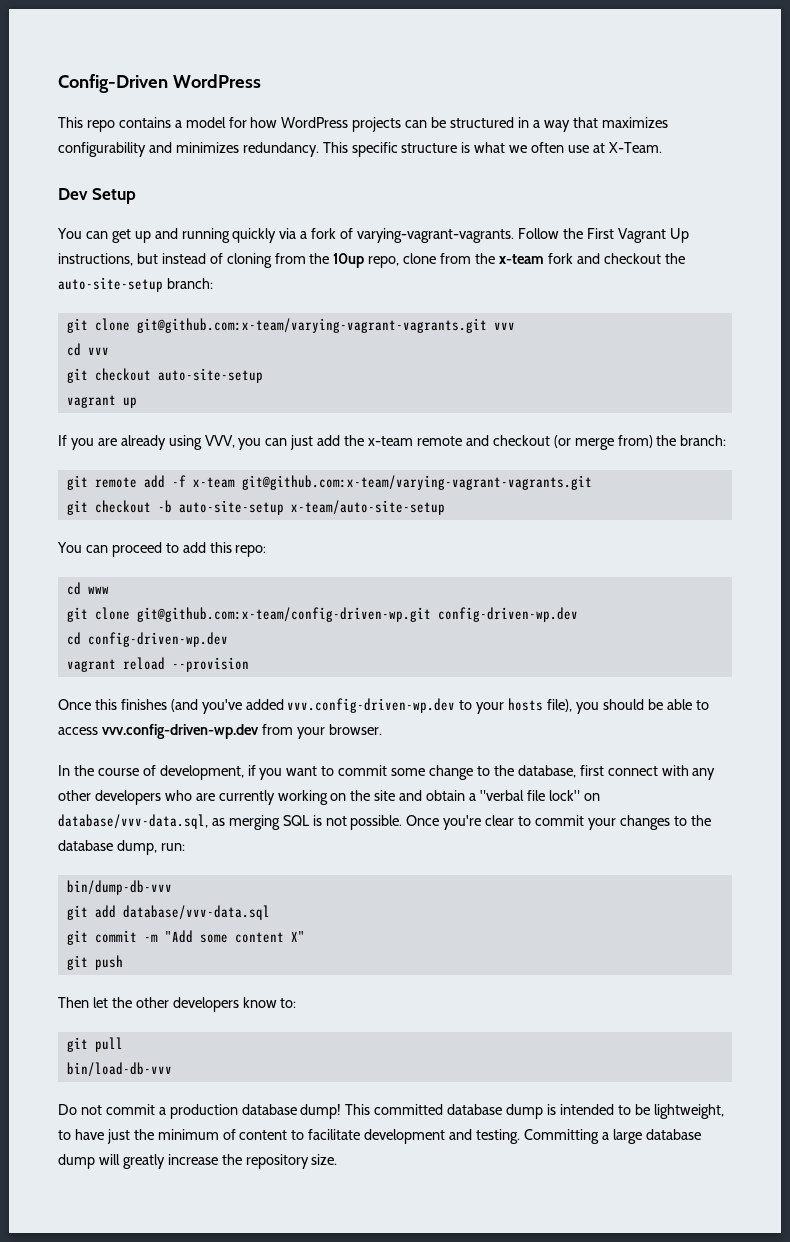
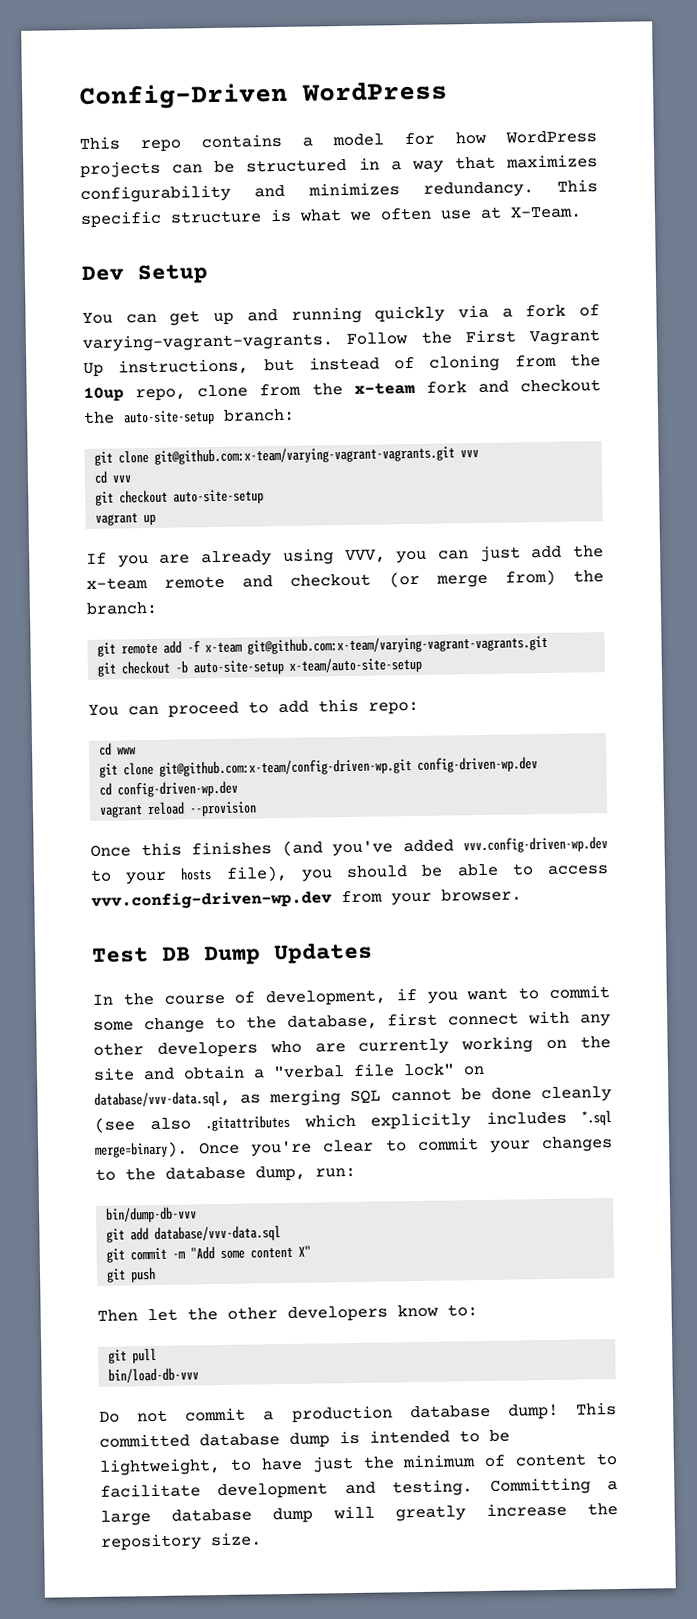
(382, 729) none -> [92,942,373,966] // Test DB Dump Updates
[312,815,403,830] is not possible. -> [390,1086,613,1103] [94,1110,612,1133] [95,1141,188,1158] cannot be done cleanly (see also .gitattributes which explicitly includes *.sql merge=binary).

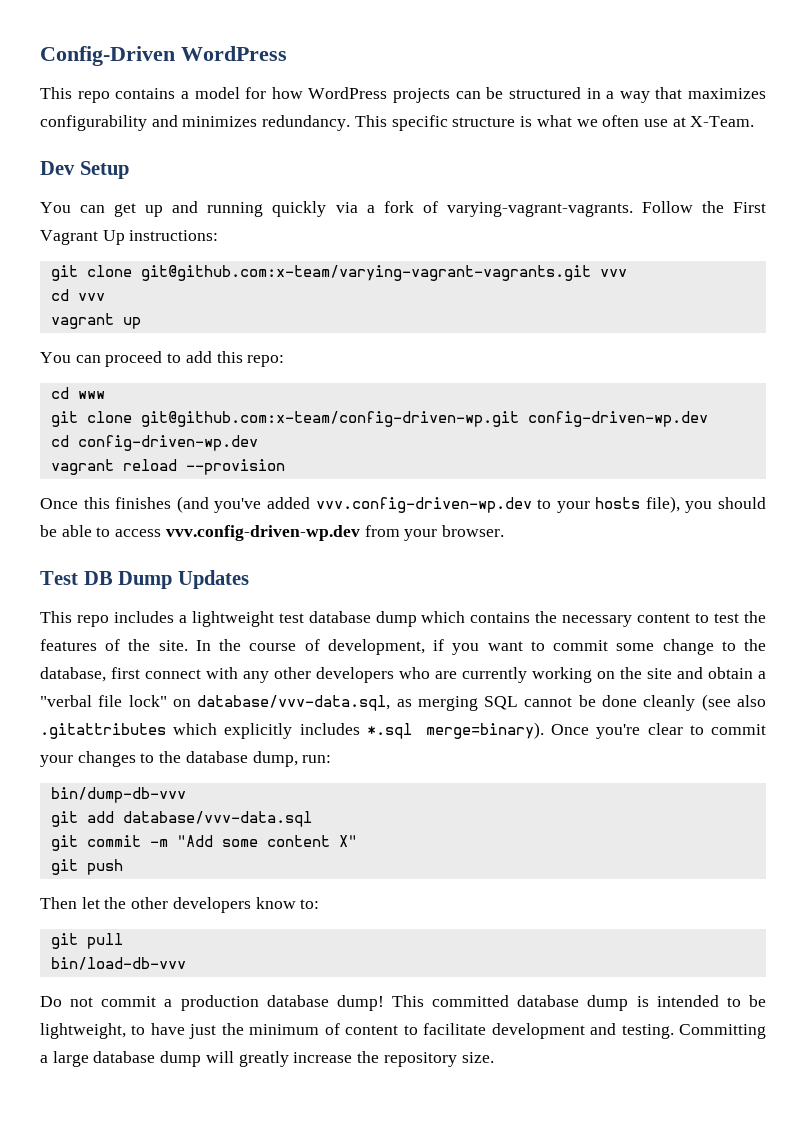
[118,354,601,376] [83,379,601,402] [83,408,295,426] instructions, but instead of cloning from the 10up repo, clone from the x-team fork and checkout the auto-site-setup branch: -> [129,230,219,241] instructions:
[95,489,265,506] // git checkout auto-site-setup -> (105, 297) none
[86,545,604,568] [86,569,605,590] [86,601,158,615] [97,634,549,657] [97,656,423,677] // If you are already using VVV, you can just add the x-team remote and checkout (or merge from) the branch: // git remote add -f x-team git@github.com:x-team/varying-vagrant-vagrants.git // git checkout -b auto-site-setup x-team/auto-site-setup -> (141, 323) none
(373, 953) none -> [40,611,766,627] [40,639,188,651] This repo includes a lightweight test database dump which contains the necessary content to test the features of the site.

